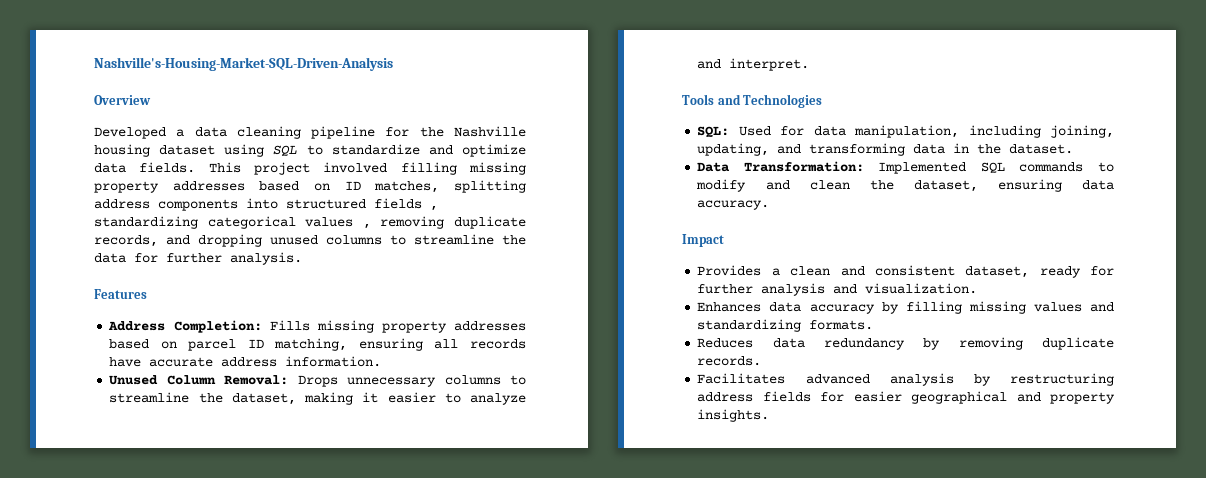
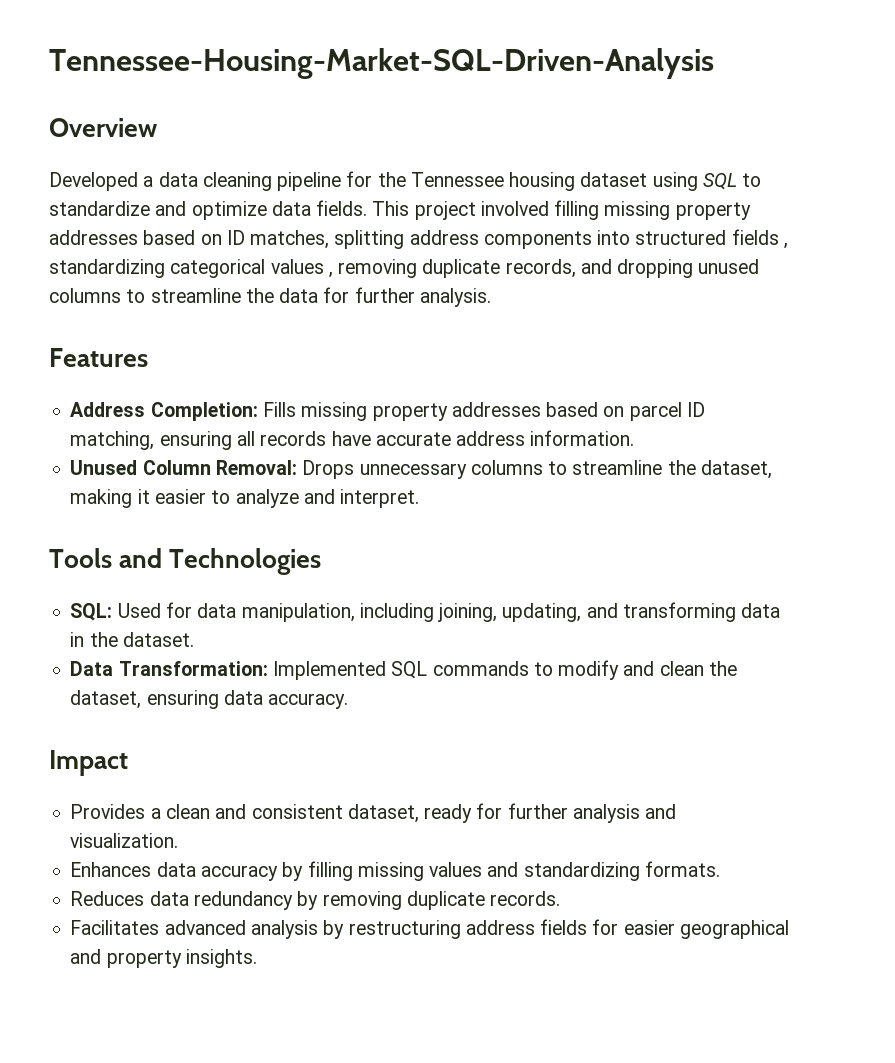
[94,57,393,71] Nashville's-Housing-Market-SQL-Driven-Analysis -> [49,48,714,79] Tennessee-Housing-Market-SQL-Driven-Analysis
[453,126,526,137] Nashville -> [410,172,504,187] Tennessee

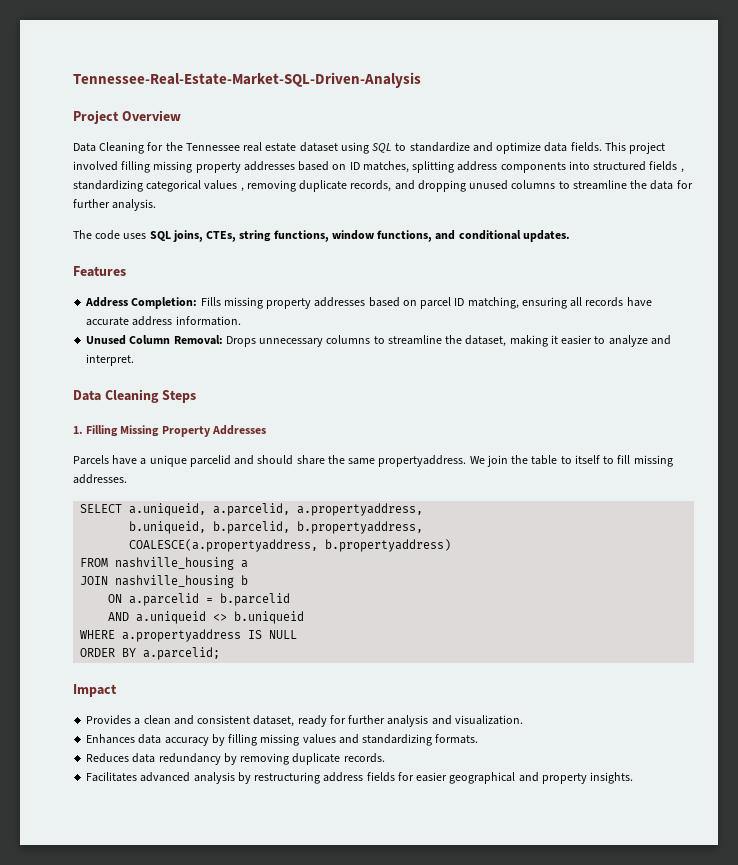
[49,48,714,79] Tennessee-Housing-Market-SQL-Driven-Analysis // -> [73,72,421,88] [73,110,119,124] Tennessee-Real-Estate-Market-SQL-Driven-Analysis // Project
[49,172,342,191] Developed a data cleaning pipeline -> [73,142,145,154] Data Cleaning
[509,172,576,191] housing -> [243,142,297,152] real estate
(491, 297) none -> [73,230,570,242] // The code uses SQL joins, CTEs, string functions, window functions, and conditional updates.
[49,548,322,575] [70,602,781,622] [70,632,194,647] [70,660,737,680] [70,690,349,709] Tools and Technologies // SQL: Used for data manipulation, including joining, updating, and transforming data in the dataset. // Data Transformation: Implemented SQL commands to modify and clean the dataset, ensuring data accuracy. -> [73,389,196,403] [73,425,266,437] [73,455,673,467] [73,474,127,484] [80,503,424,516] [129,521,424,534] [129,539,452,552] [80,557,249,570] [80,575,249,588] [108,593,291,606] [108,611,305,624] [80,629,298,642] [80,647,221,660] Data Cleaning Steps // 1. Filling Missing Property Addresses // Parcels have a unique parcelid and should share the same propertyaddress. We join the table to itself to fill missing addresses. // SELECT a.uniqueid, a.parcelid, a.propertyaddress, // b.uniqueid, b.parcelid, b.propertyaddress, // COALESCE(a.propertyaddress, b.propertyaddress) // FROM nashville_housing a // JOIN nashville_housing b // ON a.parcelid = b.parcelid // AND a.uniqueid <> b.uniqueid // WHERE a.propertyaddress IS NULL // ORDER BY a.parcelid;

